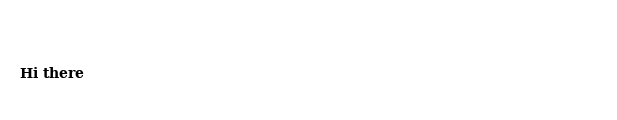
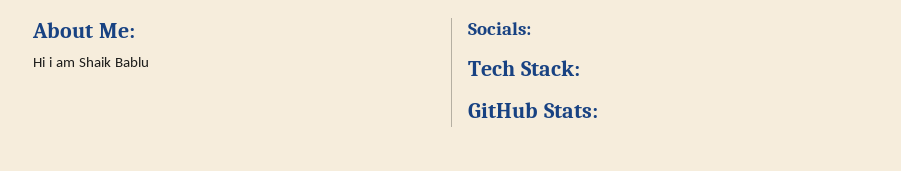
[20,67,84,78] Hi there -> [32,22,135,38] [33,57,149,67] [468,22,531,35] [468,60,580,76] [468,102,598,118] About Me: // Hi i am Shaik Bablu // Socials: // Tech Stack: // GitHub Stats:

